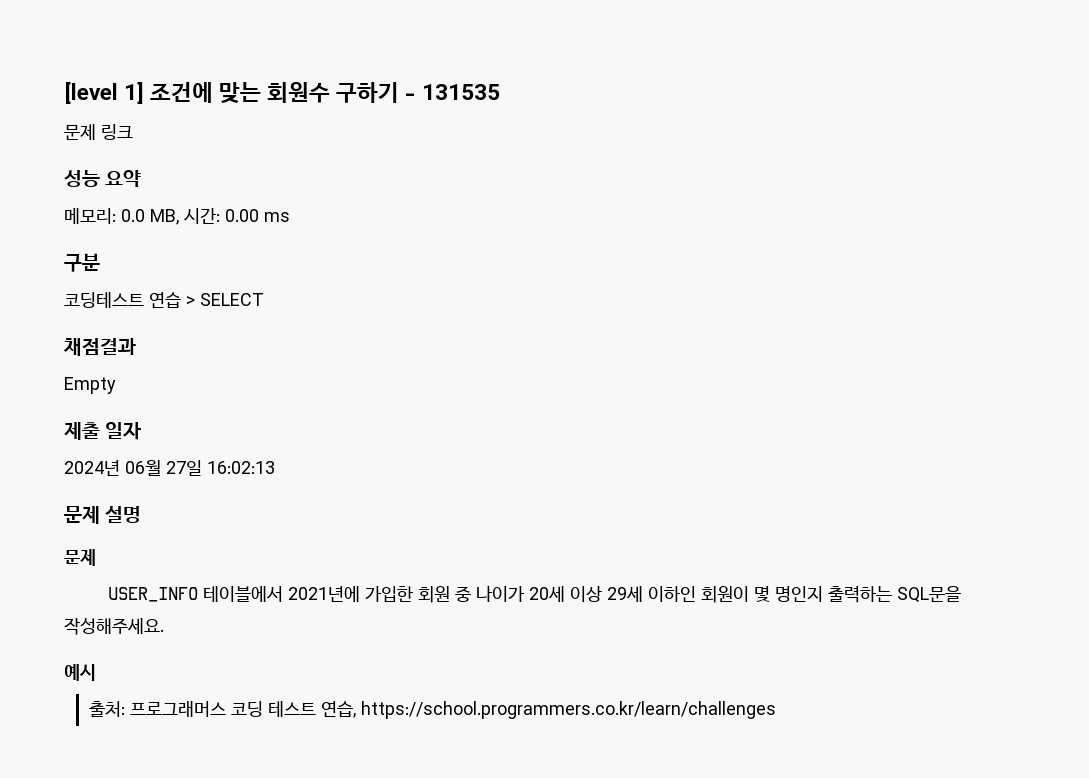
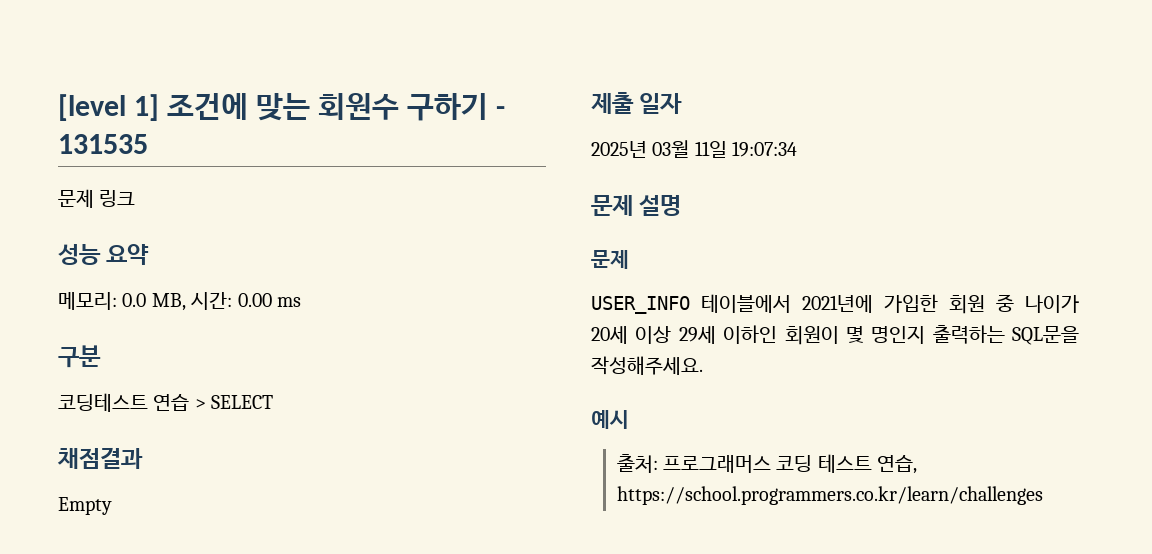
[64,460,275,476] 2024년 06월 27일 16:02:13 -> [591,140,798,158] 2025년 03월 11일 19:07:34

